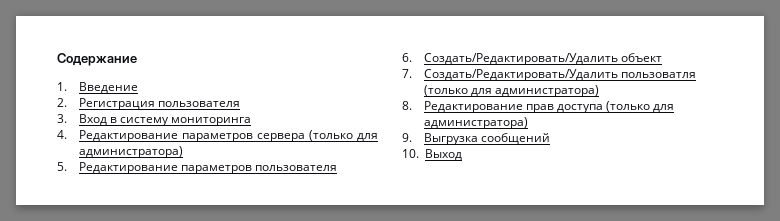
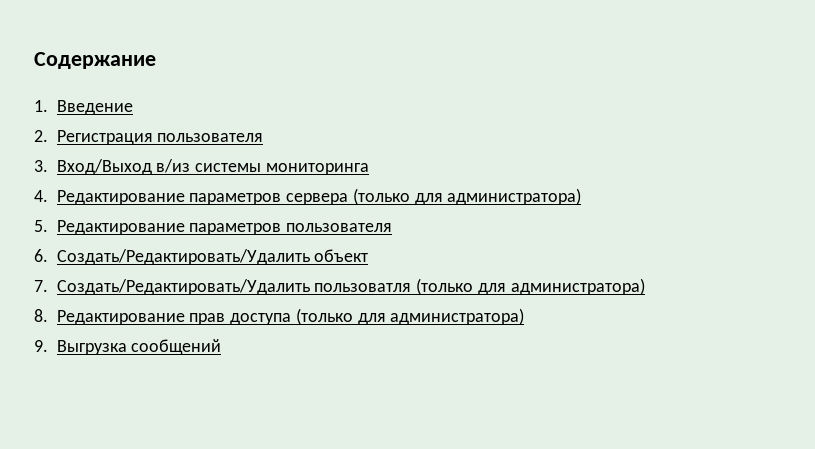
[78,114,169,126] Вход в систему -> [56,159,262,175] Вход/Выход в/из системы
[402,149,462,160] // 10. Выход -> (222, 347) none

